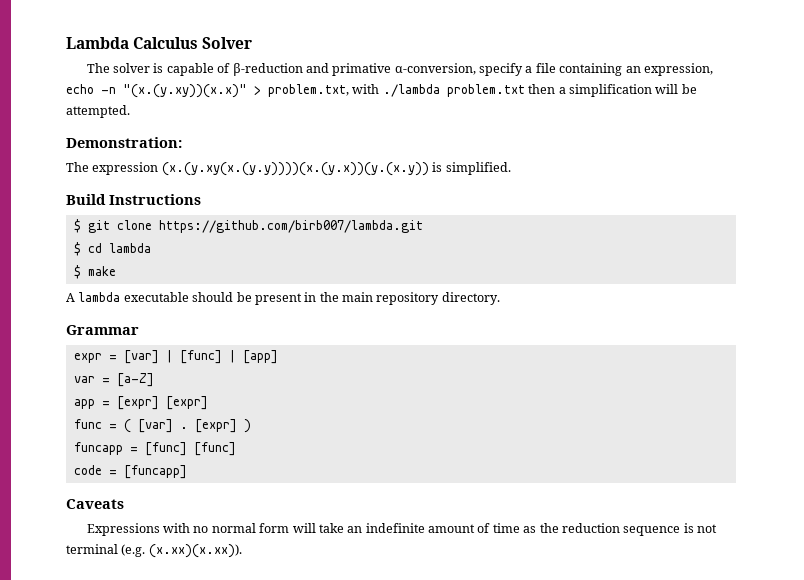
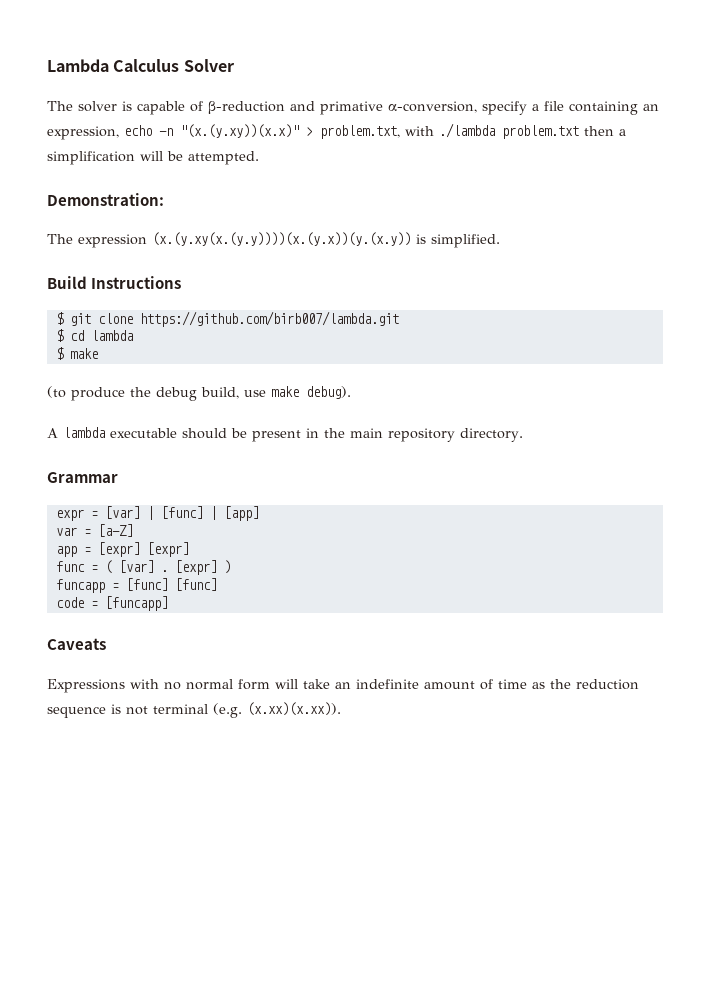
(116, 271) none -> [47,386,351,401] // (to produce the debug build, use make debug).

